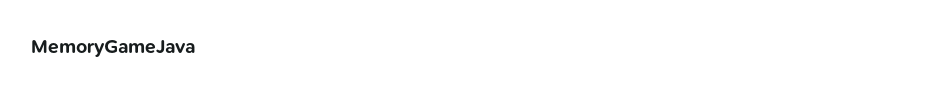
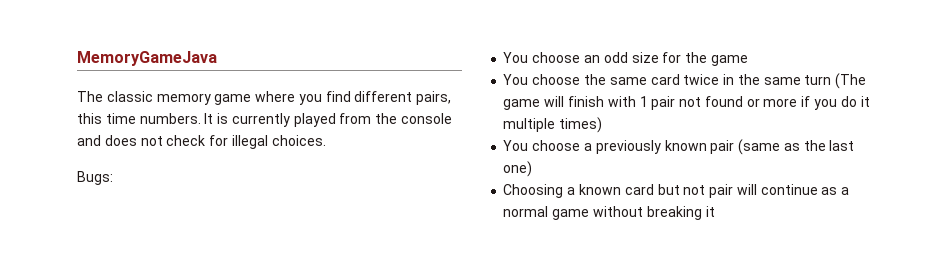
(195, 48) none -> [77,91,452,105] [77,113,453,127] [77,135,326,149] [77,171,113,185] [503,52,748,66] [503,73,867,89] [503,96,870,110] [503,117,603,133] [503,139,855,155] [503,161,533,177] [503,184,850,198] [503,206,715,220] // The classic memory game where you find different pairs, this time numbers. It is currently played from the console and does not check for illegal choices. // Bugs: // You choose an odd size for the game // You choose the same card twice in the same turn (The game will finish with 1 pair not found or more if you do it multiple times) // You choose a previously known pair (same as the last one) // Choosing a known card but not pair will continue as a normal game without breaking it

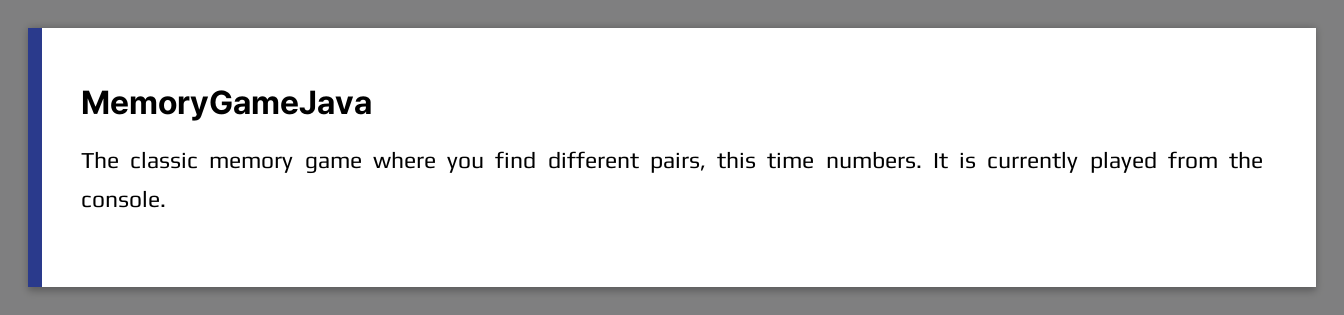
[401,113,453,124] [77,135,326,149] [77,171,113,185] [503,52,748,66] [503,73,867,89] [503,96,870,110] [503,117,603,133] [503,139,855,155] [503,161,533,177] [503,184,850,198] [503,206,715,220] console and does not check for illegal choices. // Bugs: // You choose an odd size for the game // You choose the same card twice in the same turn (The game will finish with 1 pair not found or more if you do it multiple times) // You choose a previously known pair (same as the last one) // Choosing a known card but not pair will continue as a normal game without breaking it -> [81,190,166,208] console.

